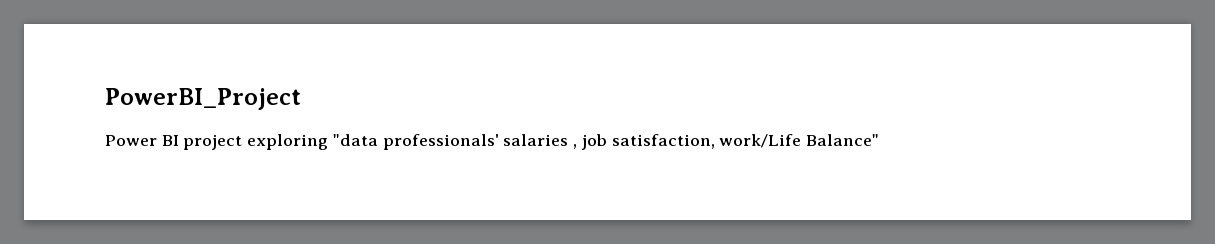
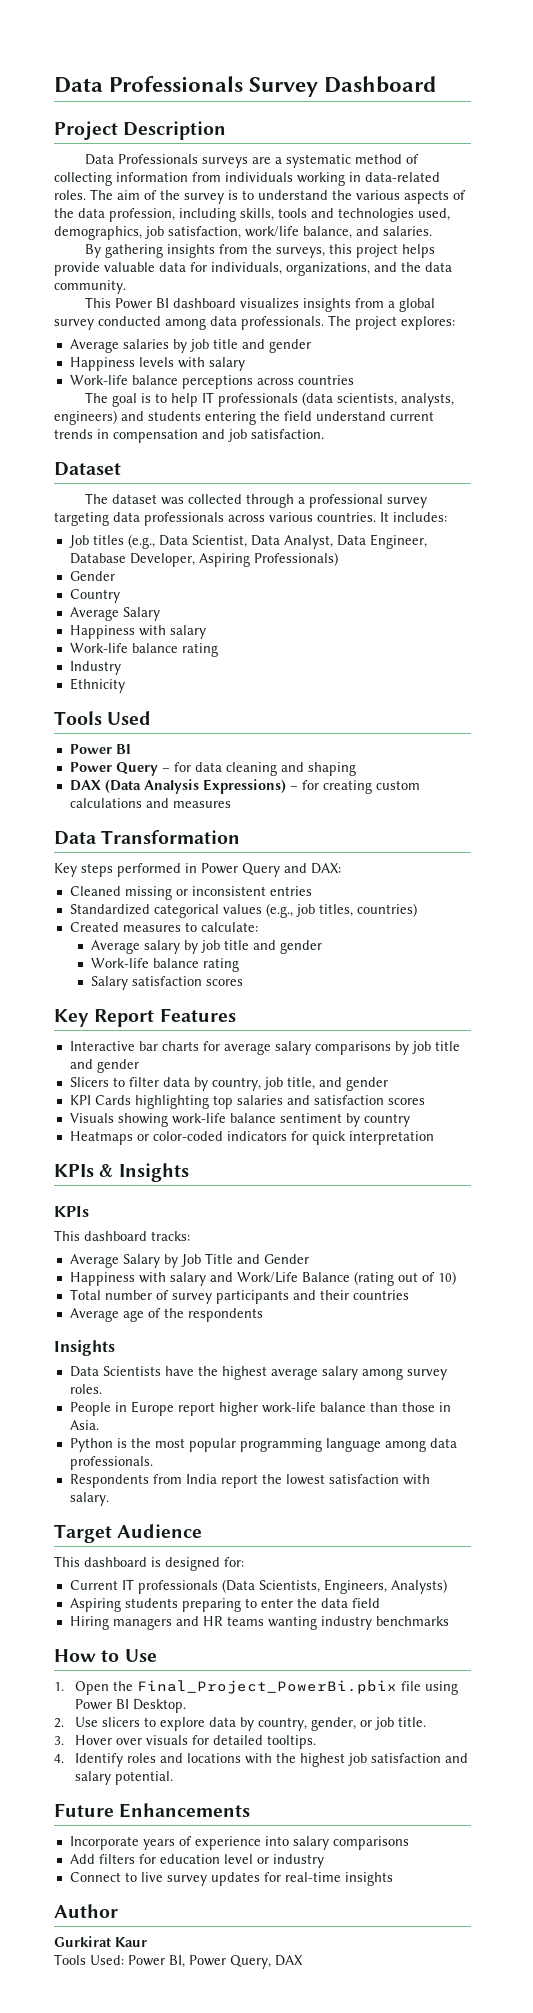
[105,88,301,110] [105,134,879,150] PowerBI_Project // Power BI project exploring "data professionals' salaries , job satisfaction, work/Life Balance" -> [54,76,437,97] [54,121,227,140] [84,154,419,168] [54,172,440,186] [54,189,466,204] [54,208,450,222] [54,226,432,240] [84,244,435,258] [54,262,452,276] [54,280,126,294] [84,297,435,312] [54,315,455,330] [69,339,311,353] [69,357,245,371] [69,375,354,389] [84,392,454,407] [54,410,434,425] [54,429,324,443] [54,462,121,476] [84,493,427,508] [54,512,447,526] [68,534,427,549] [69,552,338,567] [69,571,115,581] [69,589,120,603] [69,607,160,621] [69,625,206,639] [69,643,218,657] [69,661,121,675] [69,678,125,693] [54,711,152,725] [69,744,131,754] [69,762,356,776] [69,779,420,794] [69,798,231,808] [54,830,241,845] [54,863,341,877] [69,886,312,900] [69,903,417,918] [69,922,258,932] [91,940,323,954] [91,958,240,972] [91,976,244,990] [54,1008,236,1027] [69,1041,460,1055] [69,1059,139,1073] [69,1077,388,1091] [69,1095,425,1109] [69,1113,410,1127] [69,1131,434,1145] [54,1163,189,1182] [54,1206,89,1217] [54,1230,190,1241] [69,1253,309,1268] [69,1271,456,1286] [69,1289,409,1304] [69,1308,263,1322] [54,1340,115,1356] [69,1366,447,1380] [69,1384,102,1394] [69,1401,451,1416] [69,1420,99,1430] [69,1438,457,1452] [69,1456,153,1470] [69,1474,430,1488] [69,1492,109,1506] [54,1524,203,1543] [54,1556,244,1571] [69,1579,447,1594] [69,1598,380,1612] [69,1616,449,1630] [54,1649,157,1662] [54,1680,459,1695] [75,1699,187,1713] [54,1717,427,1731] [54,1735,317,1749] [54,1753,469,1767] [75,1771,174,1785] [54,1803,251,1818] [69,1836,409,1850] [69,1854,324,1868] [69,1872,393,1886] [54,1904,118,1918] [54,1936,147,1947] [54,1954,303,1969] Data Professionals Survey Dashboard // Project Description // Data Professionals surveys are a systematic method of collecting information from individuals working in data-related roles. The aim of the survey is to understand the various aspects of the data profession, including skills, tools and technologies used, demographics, job satisfaction, work/life balance, and salaries. // By gathering insights from the surveys, this project helps provide valuable data for individuals, organizations, and the data community. // This Power BI dashboard visualizes insights from a global survey conducted among data professionals. The project explores: // Average salaries by job title and gender // Happiness levels with salary // Work-life balance perceptions across countries // The goal is to help IT professionals (data scientists, analysts, engineers) and students entering the field understand current trends in compensation and job satisfaction. // Dataset // The dataset was collected through a professional survey targeting data professionals across various countries. It includes: // Job titles (e.g., Data Scientist, Data Analyst, Data Engineer, Database Developer, Aspiring Professionals) // Gender // Country // Average Salary // Happiness with salary // Work-life balance rating // Industry // Ethnicity // Tools Used // Power BI // Power Query – for data cleaning and shaping // DAX (Data Analysis Expressions) – for creating custom calculations and measures // Data Transformation // Key steps performed in Power Query and DAX: // Cleaned missing or inconsistent entries // Standardized categorical values (e.g., job titles, countries) // Created measures to calculate: // Average salary by job title and gender // Work-life balance rating // Salary satisfaction scores // Key Report Features // Interactive bar charts for average salary comparisons by job title and gender // Slicers to filter data by country, job title, and gender // KPI Cards highlighting top salaries and satisfaction scores // Visuals showing work-life balance sentiment by country // Heatmaps or color-coded indicators for quick interpretation // KPIs & Insights // KPIs // This dashboard tracks: // Average Salary by Job Title and Gender // Happiness with salary and Work/Life Balance (rating out of 10) // Total number of survey participants and their countries // Average age of the respondents // Insights // Data Scientists have the highest average salary among survey roles. // People in Europe report higher work-life balance than those in Asia. // Python is the most popular programming language among data professionals. // Respondents from India report the lowest satisfaction with salary. // Target Audience // This dashboard is designed for: // Current IT professionals (Data Scientists, Engineers, Analysts) // Aspiring students preparing to enter the data field // Hiring managers and HR teams wanting industry benchmarks // How to Use // 1. Open the Final_Project_PowerBi.pbix file using Power BI Desktop. // 2. Use slicers to explore data by country, gender, or job title. // 3. Hover over visuals for detailed tooltips. // 4. Identify roles and locations with the highest job satisfaction and salary potential. // Future Enhancements // Incorporate years of experience into salary comparisons // Add filters for education level or industry // Connect to live survey updates for real-time insights // Author // Gurkirat Kaur // Tools Used: Power BI, Power Query, DAX

